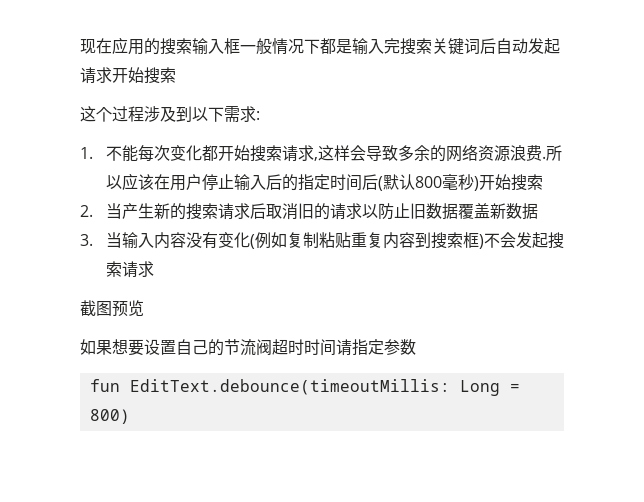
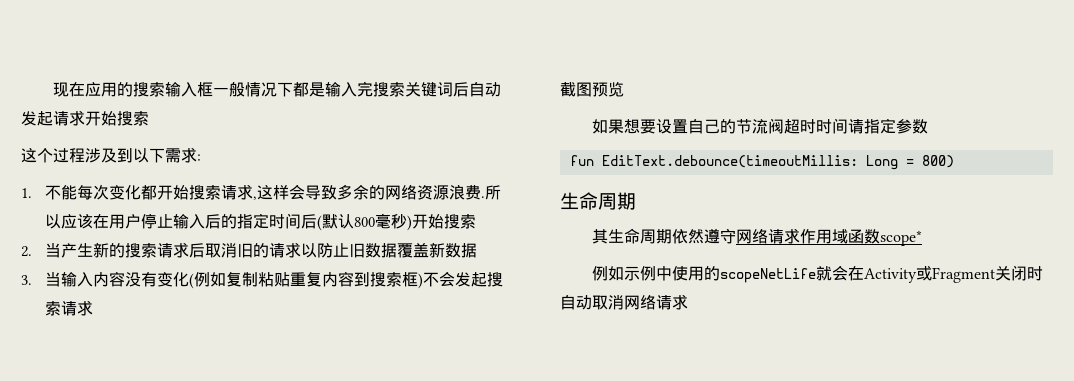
(130, 416) none -> [560,192,636,210] [592,228,923,246] [592,265,1044,283] [560,294,688,310] // 生命周期 // 其生命周期依然遵守网络请求作用域函数scope* // 例如示例中使用的scopeNetLife就会在Activity或Fragment关闭时自动取消网络请求

